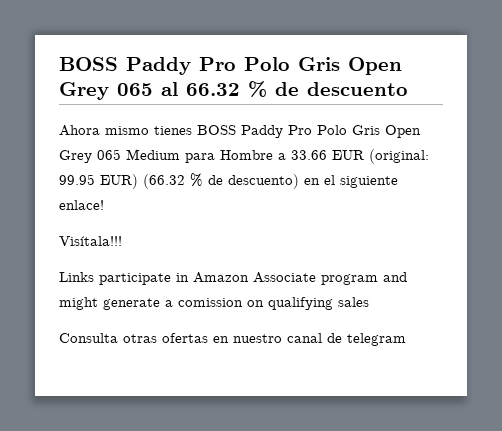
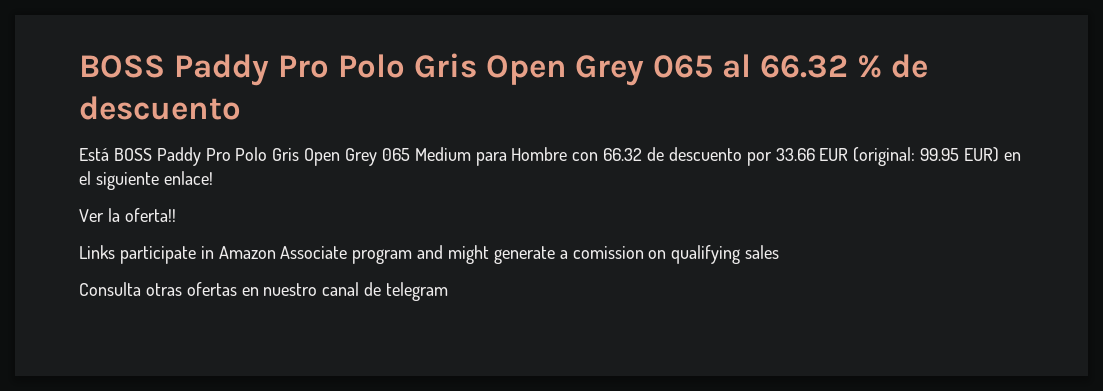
[59,125,192,136] Ahora mismo tienes -> [79,148,109,161] Está
[278,153,286,160] a -> [572,147,772,166] con 66.32 de descuento por
[143,173,299,189] (66.32 % de descuento) -> (1000, 154) none
[59,236,122,246] Visítala!!! -> [79,208,176,222] Ver la oferta!!

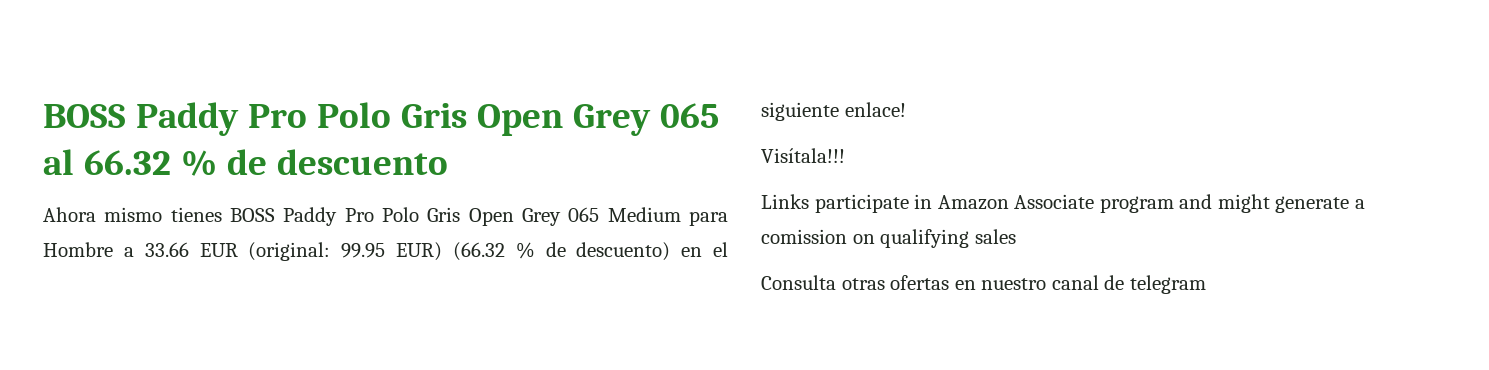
[79,148,109,161] Está -> [43,207,222,222] Ahora mismo tienes
[572,147,772,166] con 66.32 de descuento por -> [123,247,134,257] a
(1000, 154) none -> [452,242,671,261] (66.32 % de descuento)
[79,208,176,222] Ver la oferta!! -> [761,148,845,163] Visítala!!!

